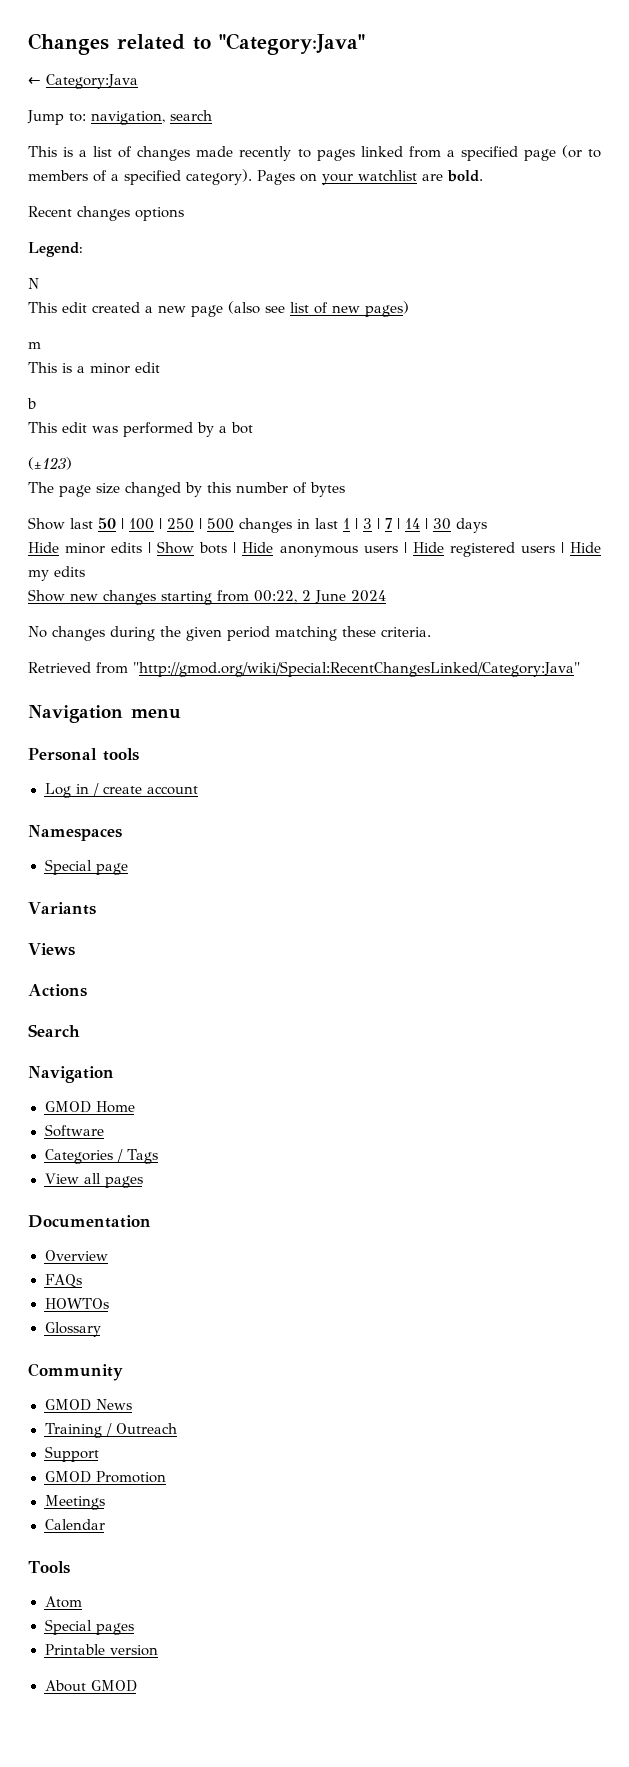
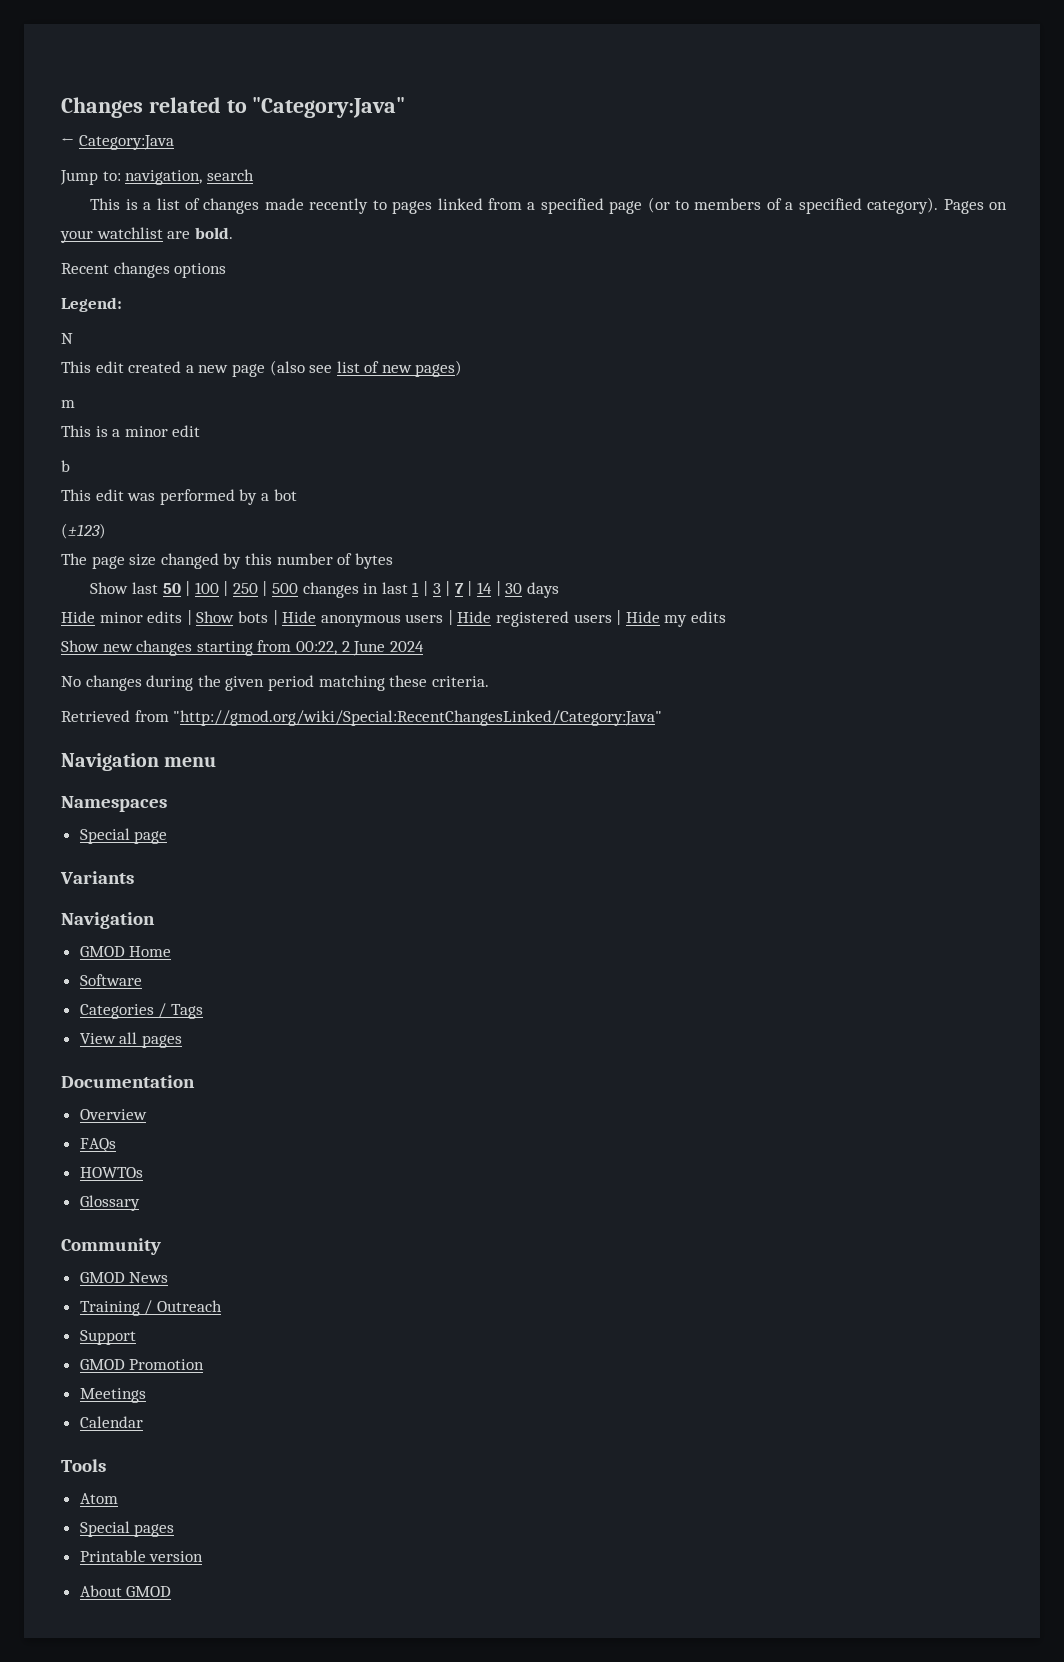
[28,748,139,761] [44,783,198,798] // Personal tools // Log in / create account -> (217, 762) none
[28,943,75,956] [28,984,87,997] [28,1024,80,1037] // Views // Actions // Search -> (134, 877) none

